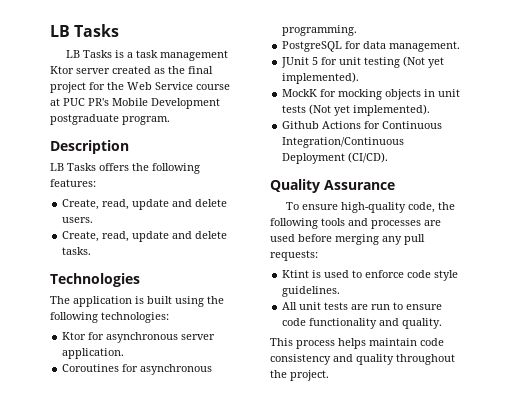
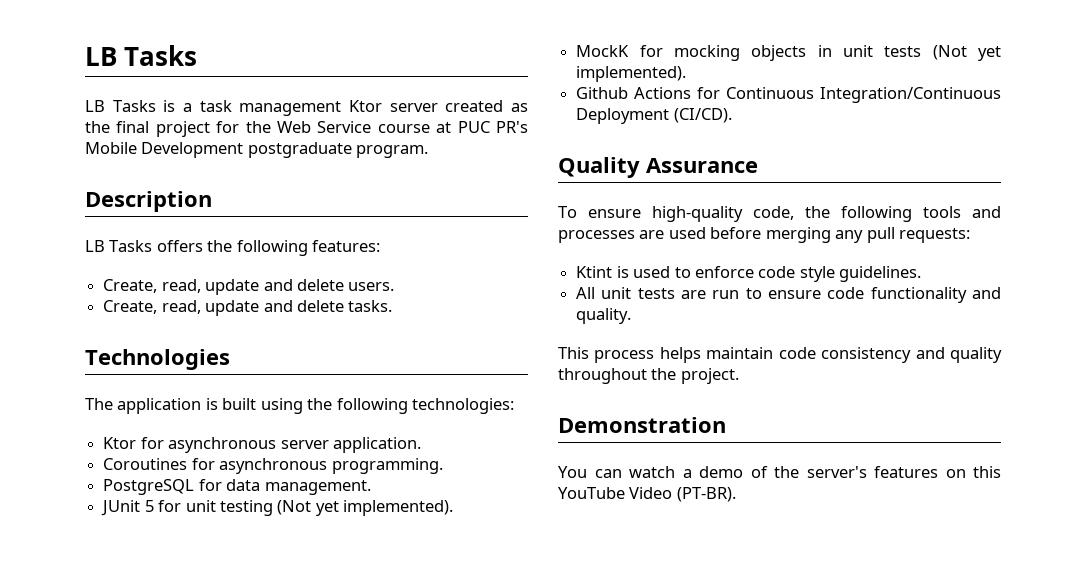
(329, 375) none -> [558,417,726,433] [558,466,1001,478] [558,487,736,502] // Demonstration // You can watch a demo of the server's features on this YouTube Video (PT-BR).

